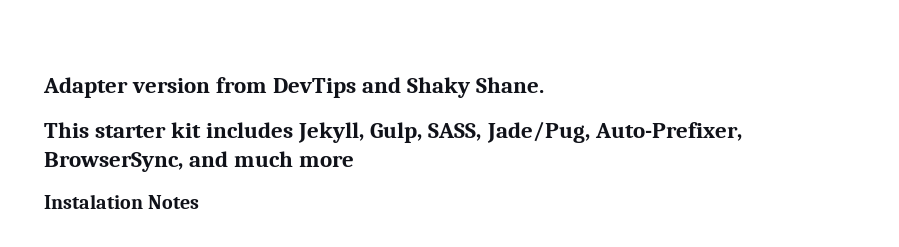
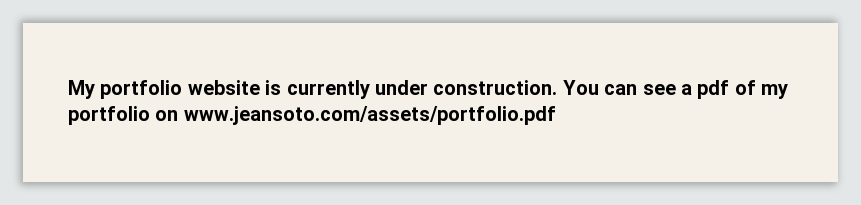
[43,77,545,98] [44,121,742,143] [44,151,355,172] [44,194,200,209] Adapter version from DevTips and Shaky Shane. // This starter kit includes Jekyll, Gulp, SASS, Jade/Pug, Auto-Prefixer, BrowserSync, and much more // Instalation Notes -> [68,80,789,99] [68,106,556,125] My portfolio website is currently under construction. You can see a pdf of my portfolio on www.jeansoto.com/assets/portfolio.pdf

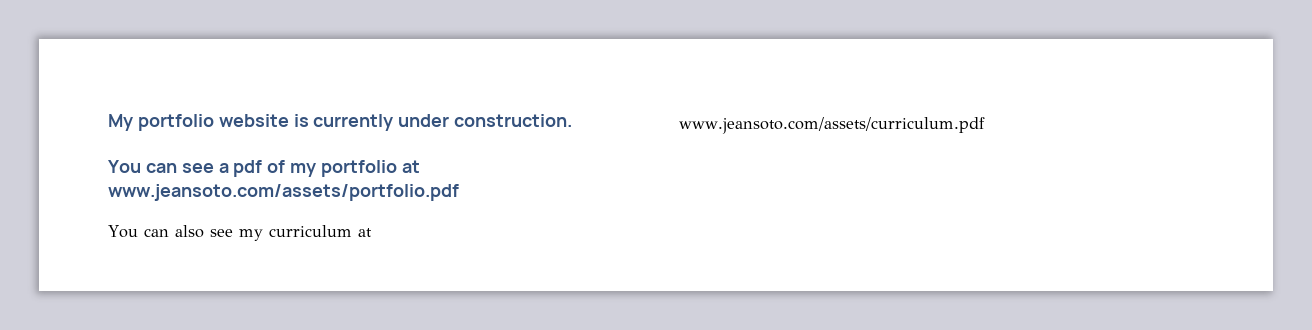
(558, 87) none -> (573, 120) //
[155,110,179,121] on -> [401,160,420,173] at
(556, 115) none -> [108,225,372,241] [679,117,985,134] // You can also see my curriculum at www.jeansoto.com/assets/curriculum.pdf

